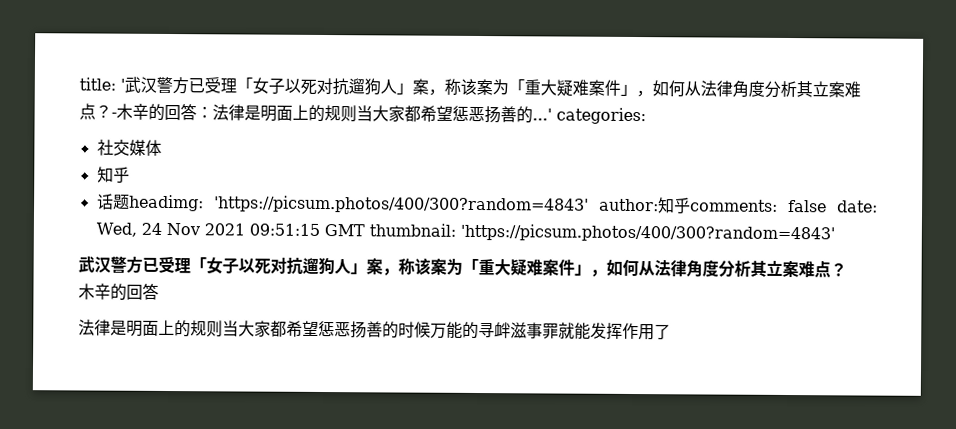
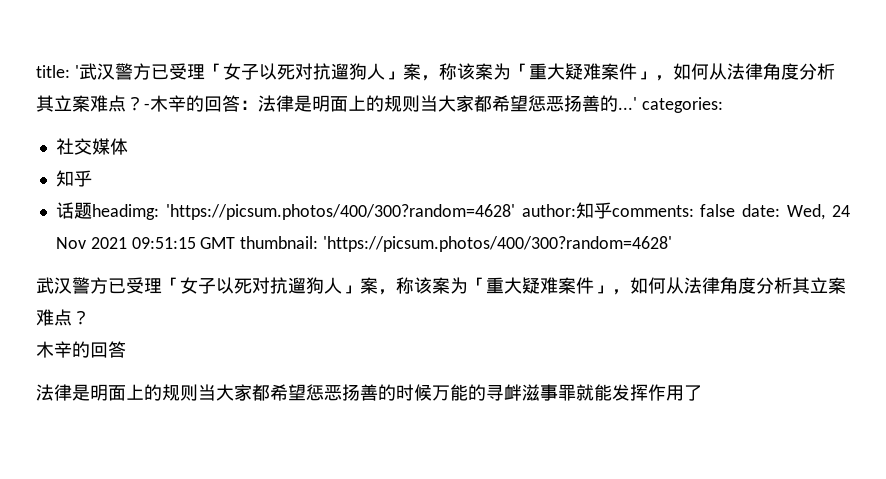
[213,195,589,214] 'https://picsum.photos/400/300?random=4843' -> [165,204,515,220] 'https://picsum.photos/400/300?random=4628'
[459,223,835,243] 'https://picsum.photos/400/300?random=4843' -> [323,236,673,252] 'https://picsum.photos/400/300?random=4628'

